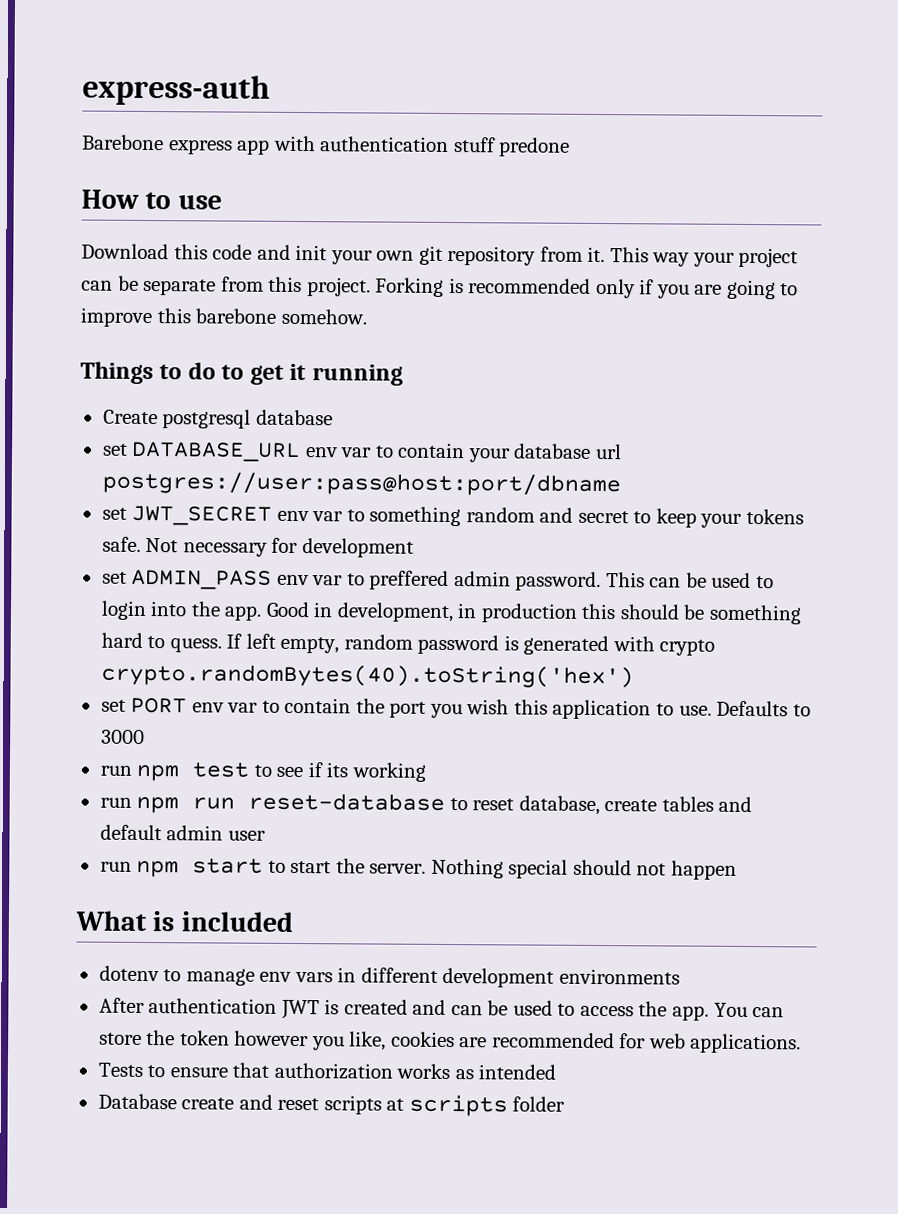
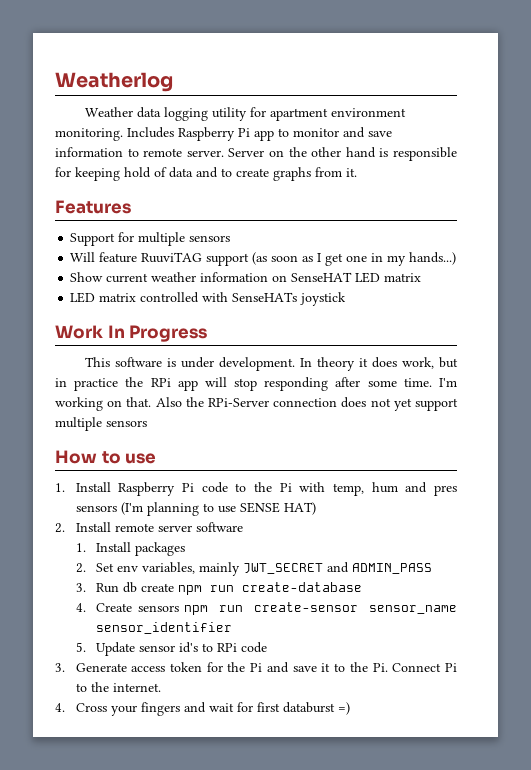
[82,74,270,106] [82,134,571,157] [81,189,222,210] [81,243,799,268] [81,275,799,300] [80,307,367,328] [80,361,403,386] [102,409,333,429] [101,441,622,463] [101,471,621,497] [101,505,804,528] [101,536,414,558] [101,569,774,592] [100,600,802,625] [100,632,716,656] [100,663,634,689] [100,697,811,720] [100,729,145,744] [99,762,426,782] [99,792,753,816] [99,824,266,841] [99,858,737,880] [75,910,293,932] [98,965,680,988] [98,997,785,1021] [98,1030,802,1054] [97,1062,557,1080] [97,1093,566,1117] express-auth // Barebone express app with authentication stuff predone // How to use // Download this code and init your own git repository from it. This way your project can be separate from this project. Forking is recommended only if you are going to improve this barebone somehow. // Things to do to get it running // Create postgresql database // set DATABASE_URL env var to contain your database url postgres://user:pass@host:port/dbname // set JWT_SECRET env var to something random and secret to keep your tokens safe. Not necessary for development // set ADMIN_PASS env var to preffered admin password. This can be used to login into the app. Good in development, in production this should be something hard to quess. If left empty, random password is generated with crypto crypto.randomBytes(40).toString('hex') // set PORT env var to contain the port you wish this application to use. Defaults to 3000 // run npm test to see if its working // run npm run reset-database to reset database, create tables and default admin user // run npm start to start the server. Nothing special should not happen // What is included // dotenv to manage env vars in different development environments // After authentication JWT is created and can be used to access the app. You can store the token however you like, cookies are recommended for web applications. // Tests to ensure that authorization works as intended // Database create and reset scripts at scripts folder -> [55,72,173,92] [85,107,407,121] [55,127,392,141] [55,147,458,161] [55,167,357,181] [55,200,131,214] [70,232,231,246] [70,252,457,266] [70,272,422,283] [70,292,347,306] [55,325,208,342] [85,357,459,371] [55,377,458,391] [55,397,458,411] [55,417,147,431] [55,450,157,464] [55,482,457,496] [75,502,316,516] [55,522,243,533] [75,542,186,556] [75,562,433,576] [75,582,363,595] [75,602,457,615] [96,622,233,634] [75,642,268,656] [55,662,457,673] [75,682,161,692] [55,702,350,716] Weatherlog // Weather data logging utility for apartment environment monitoring. Includes Raspberry Pi app to monitor and save information to remote server. Server on the other hand is responsible for keeping hold of data and to create graphs from it. // Features // Support for multiple sensors // Will feature RuuviTAG support (as soon as I get one in my hands...) // Show current weather information on SenseHAT LED matrix // LED matrix controlled with SenseHATs joystick // Work In Progress // This software is under development. In theory it does work, but in practice the RPi app will stop responding after some time. I'm working on that. Also the RPi-Server connection does not yet support multiple sensors // How to use // 1. Install Raspberry Pi code to the Pi with temp, hum and pres sensors (I'm planning to use SENSE HAT) // 2. Install remote server software // 1. Install packages // 2. Set env variables, mainly JWT_SECRET and ADMIN_PASS // 3. Run db create npm run create-database // 4. Create sensors npm run create-sensor sensor_name sensor_identifier // 5. Update sensor id's to RPi code // 3. Generate access token for the Pi and save it to the Pi. Connect Pi to the internet. // 4. Cross your fingers and wait for first databurst =)

